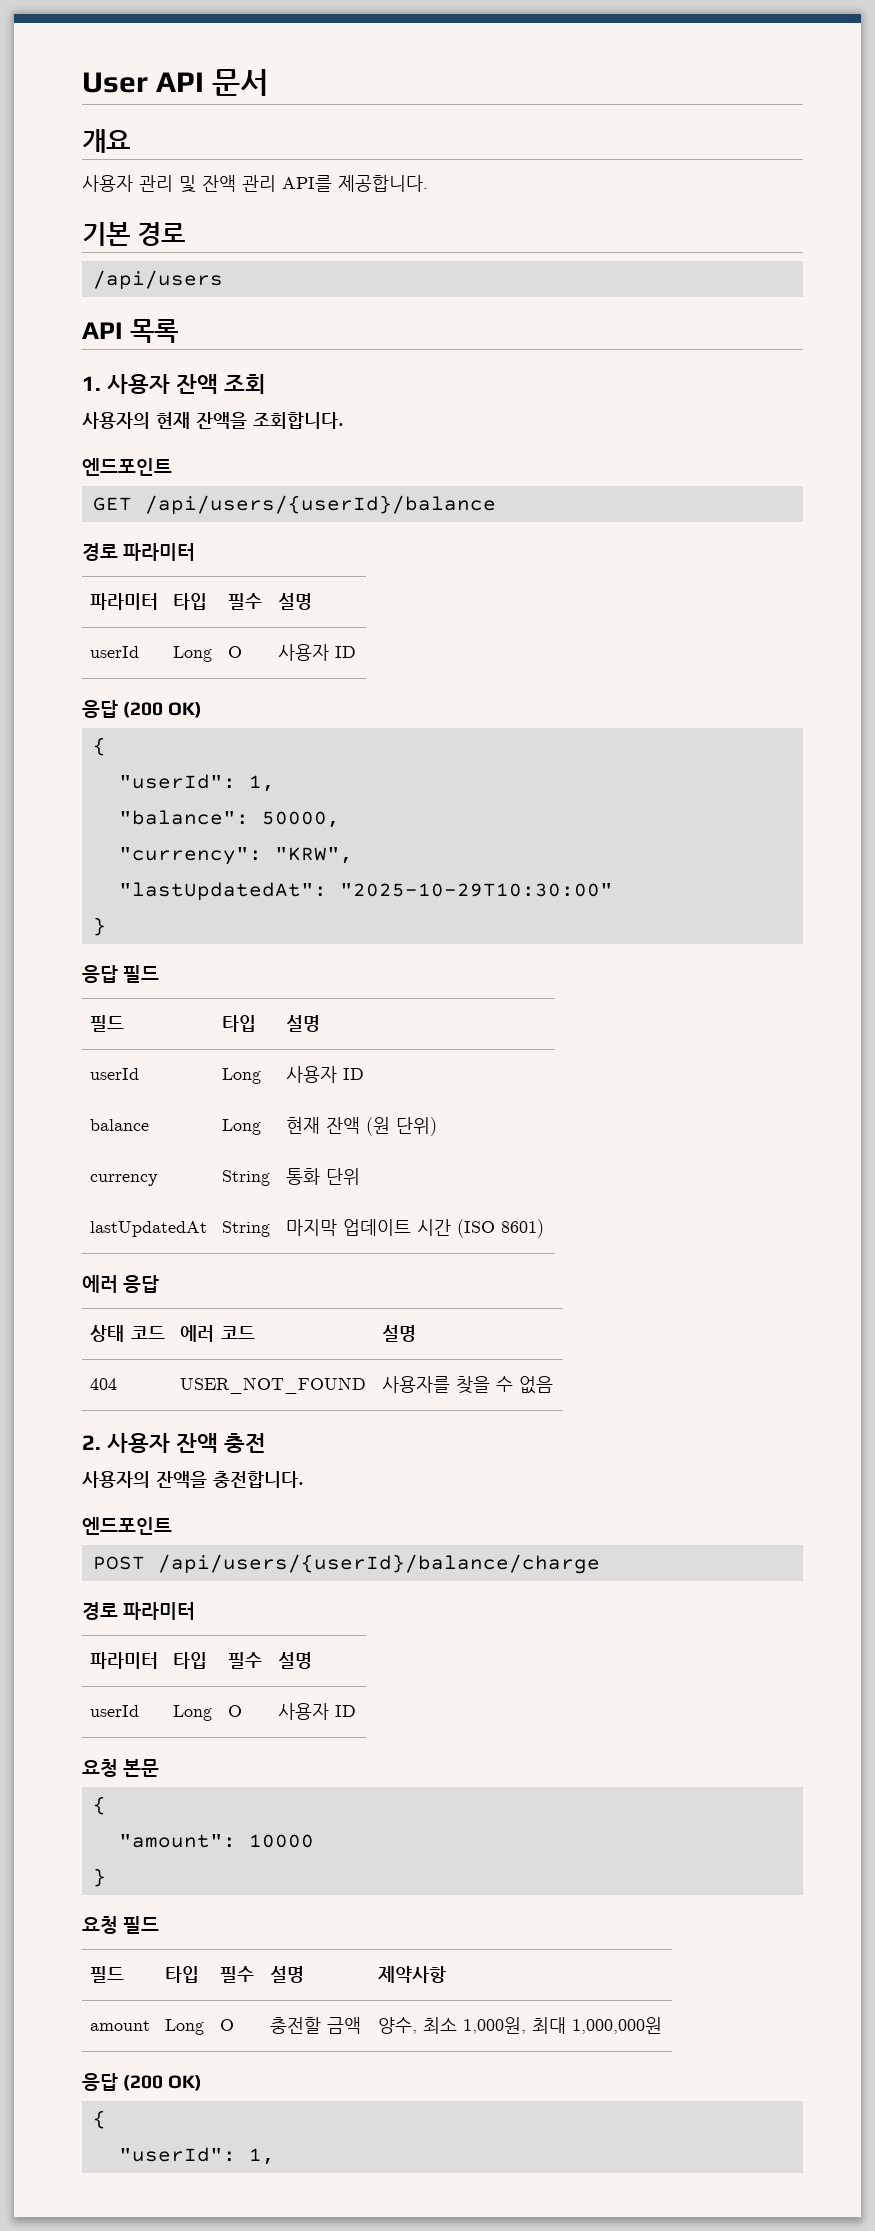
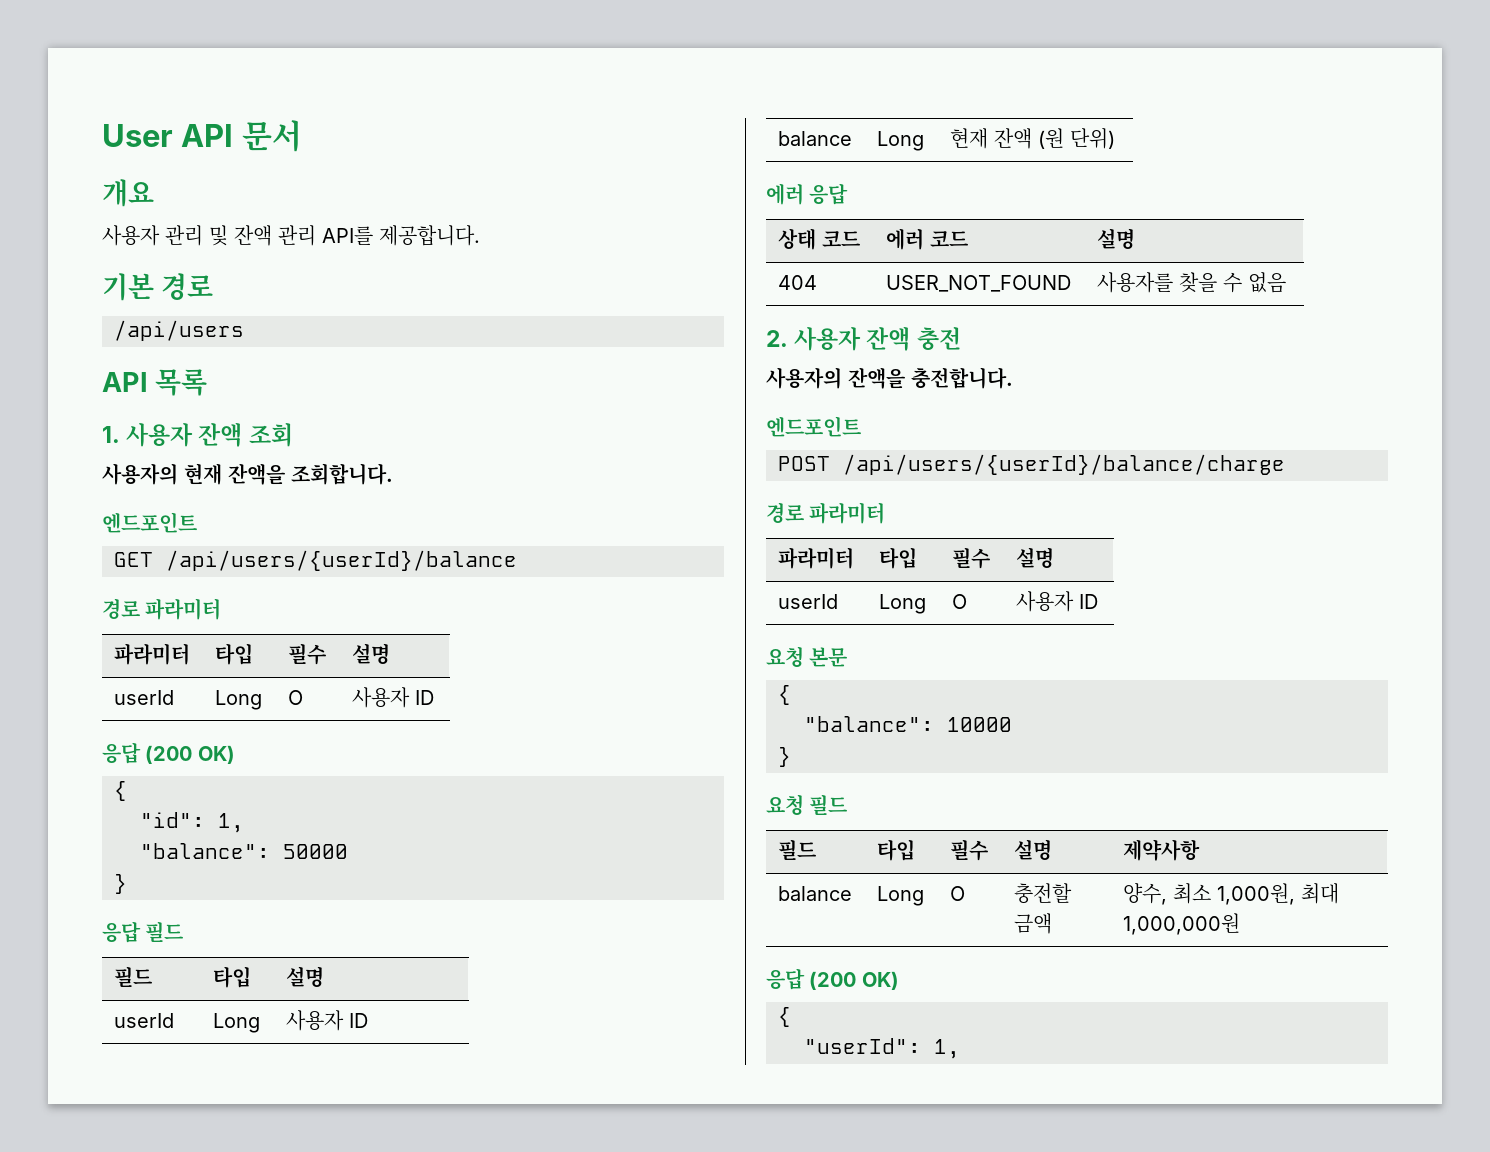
[118,774,236,789] "userId": -> [140,812,205,828] "id":
[261,811,340,828] [118,847,353,865] [118,882,613,901] 50000, // "currency": "KRW", // "lastUpdatedAt": "2025-10-29T10:30:00" -> [283,844,348,859] 50000
[89,1174,158,1186] [221,1170,270,1186] [285,1168,360,1185] [89,1221,207,1237] [221,1221,270,1237] [285,1219,544,1238] // currency | String | 통화 단위 // lastUpdatedAt | String | 마지막 업데이트 시간 (ISO 8601) -> (1116, 138) none
[118,1834,236,1848] "amount": -> [804,716,934,732] "balance":
[89,2020,150,2031] amount -> [778,886,853,901] balance

